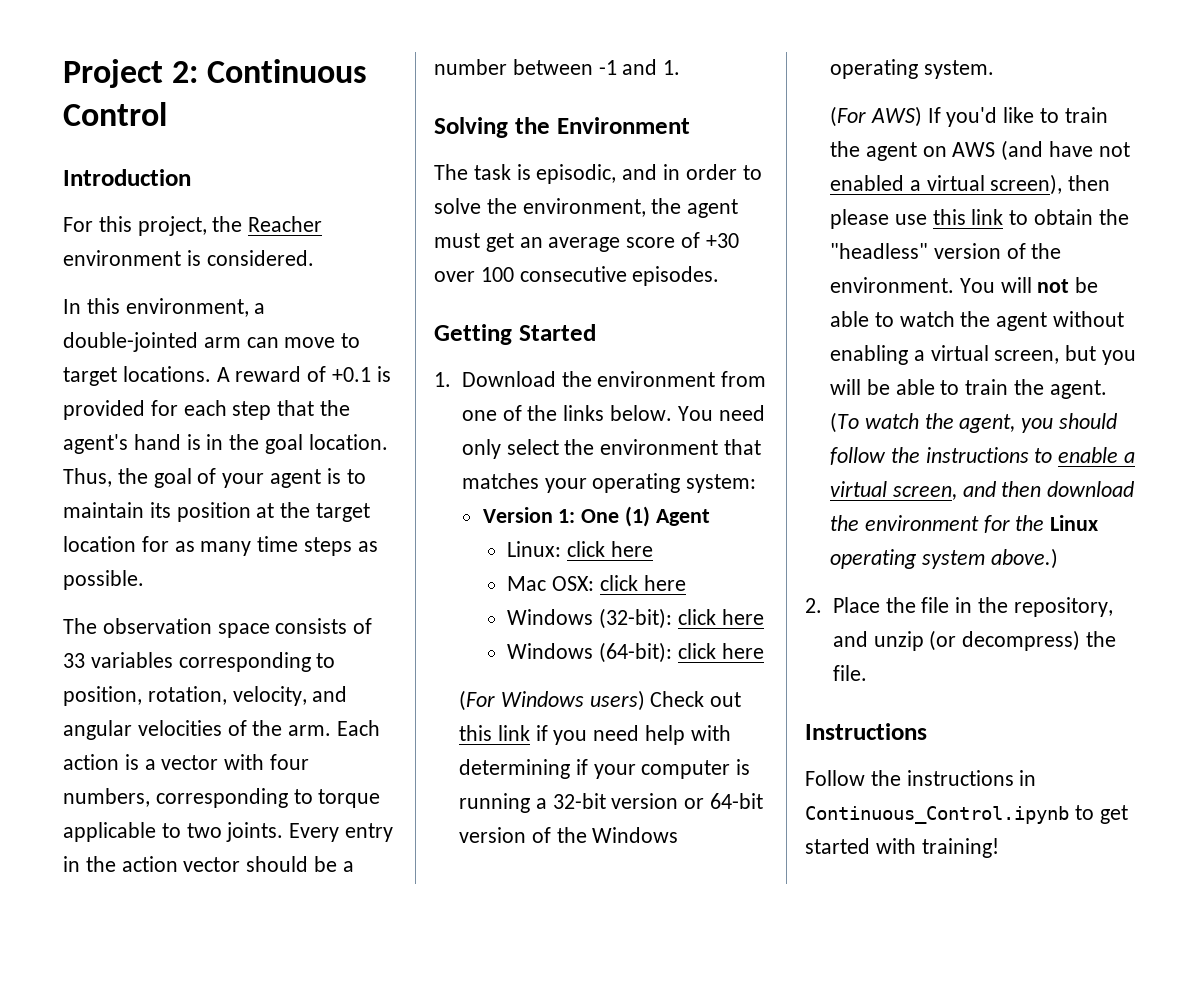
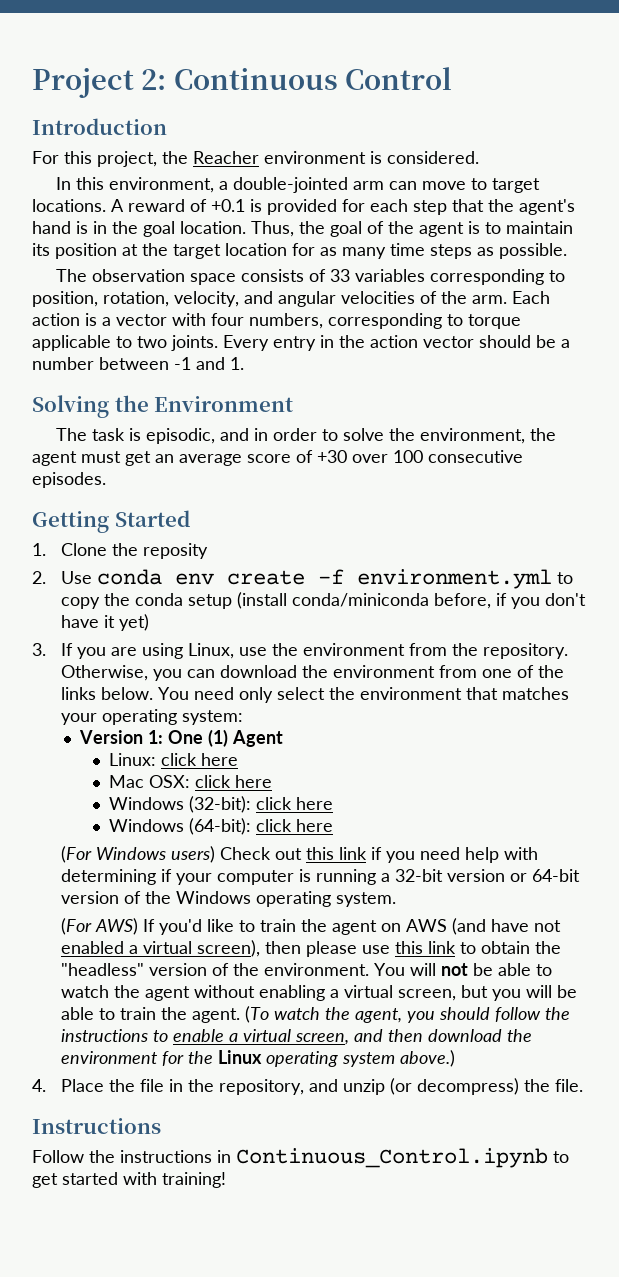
[222,473,265,488] your -> [388,221,414,234] the
[461,371,556,387] Download -> [60,543,208,559] [32,569,573,589] [60,592,586,609] [60,614,149,631] [32,643,568,659] [60,665,297,681] Clone the reposity // 2. Use conda env create -f environment.yml to copy the conda setup (install conda/miniconda before, if you don't have it yet) // 3. If you are using Linux, use the environment from the repository. Otherwise, you can download
[805,598,822,613] 2. -> [32,1079,46,1092] 4.

